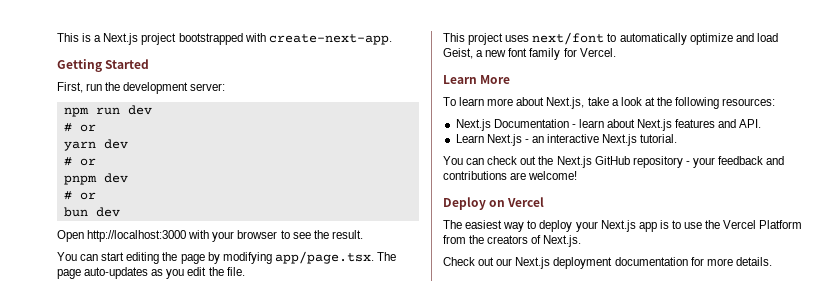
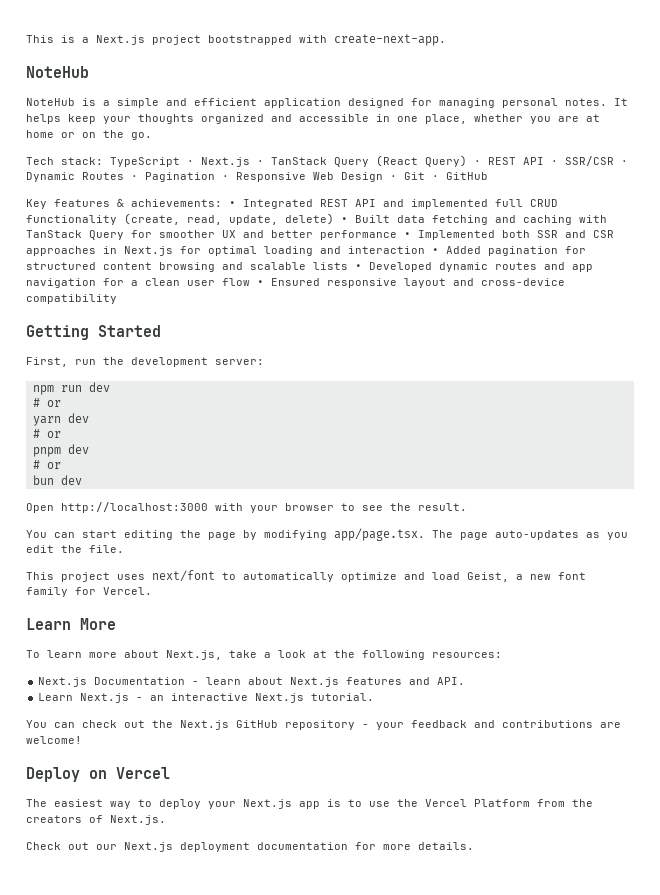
(392, 39) none -> [26,66,89,78] [26,98,628,108] [26,114,600,124] [26,130,152,140] [26,155,628,167] [26,172,488,182] [26,199,558,209] [26,213,607,225] [26,230,614,240] [26,246,586,256] [26,262,593,272] [26,278,565,288] [26,294,117,304] // NoteHub // NoteHub is a simple and efficient application designed for managing personal notes. It helps keep your thoughts organized and accessible in one place, whether you are at home or on the go. // Tech stack: TypeScript · Next.js · TanStack Query (React Query) · REST API · SSR/CSR · Dynamic Routes · Pagination · Responsive Web Design · Git · GitHub // Key features & achievements: • Integrated REST API and implemented full CRUD functionality (create, read, update, delete) • Built data fetching and caching with TanStack Query for smoother UX and better performance • Implemented both SSR and CSR approaches in Next.js for optimal loading and interaction • Added pagination for structured content browsing and scalable lists • Developed dynamic routes and app navigation for a clean user flow • Ensured responsive layout and cross-device compatibility

